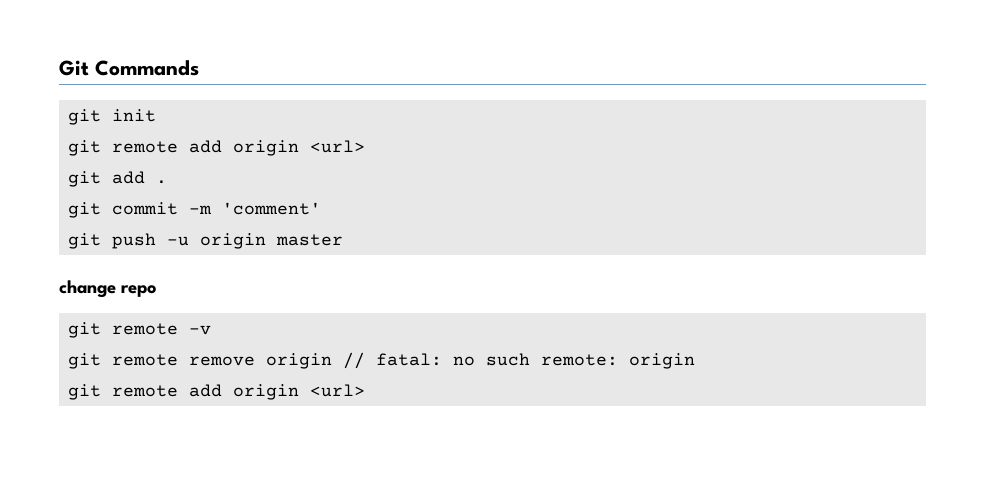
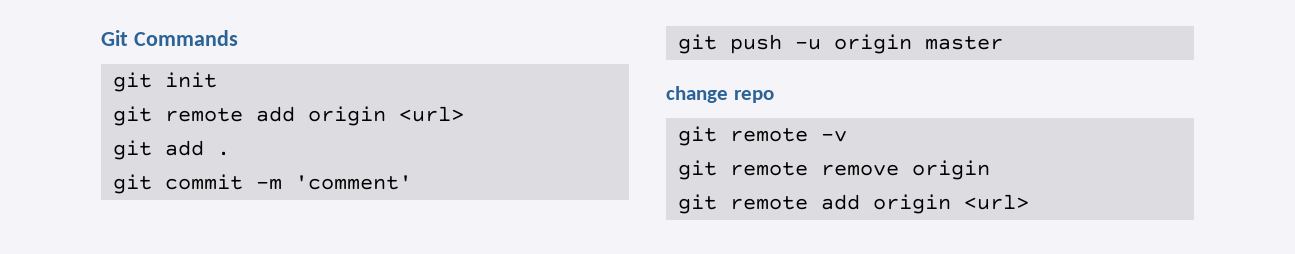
[343,352,696,369] // fatal: no such remote: origin -> (990, 170) none

